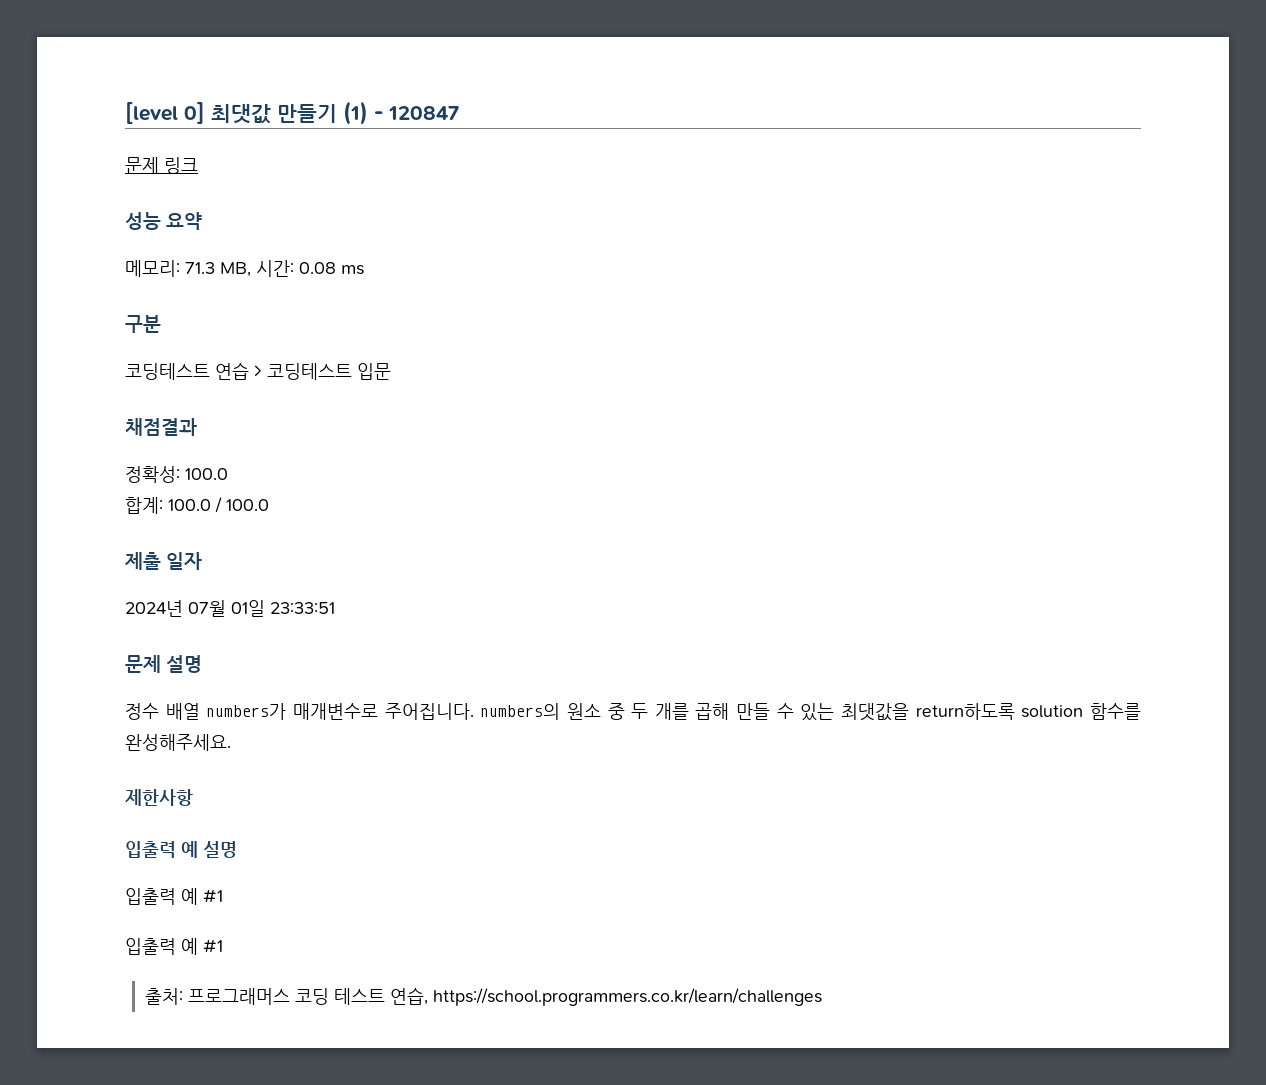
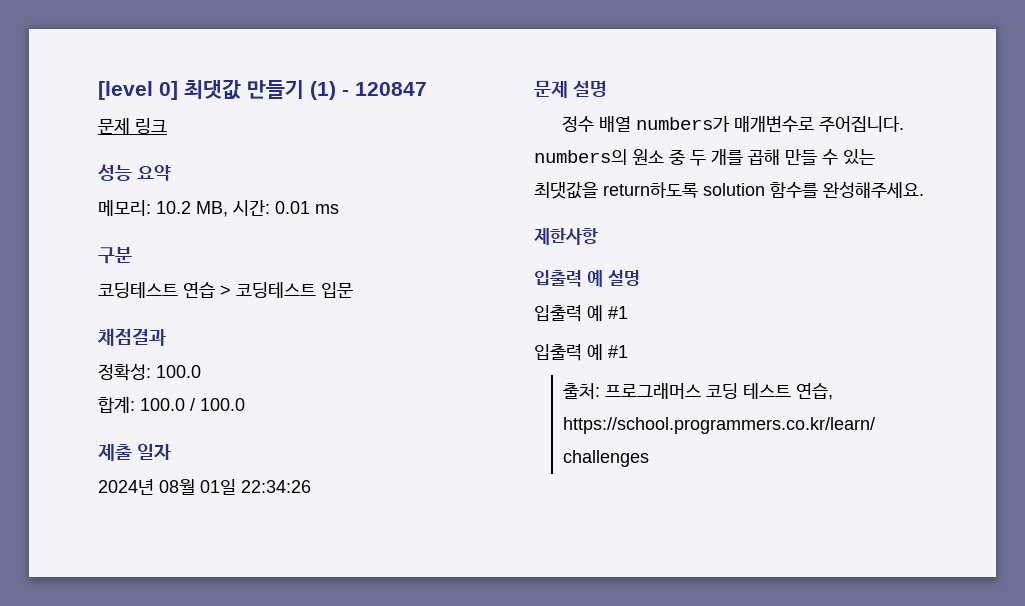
[185,262,215,274] 71.3 -> [156,201,191,214] 10.2
[299,262,336,274] 0.08 -> [275,201,310,214] 0.01
[188,600,335,617] 07월 01일 23:33:51 -> [159,479,311,495] 08월 01일 22:34:26

